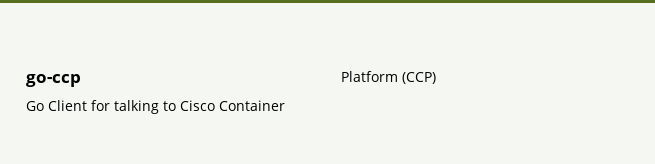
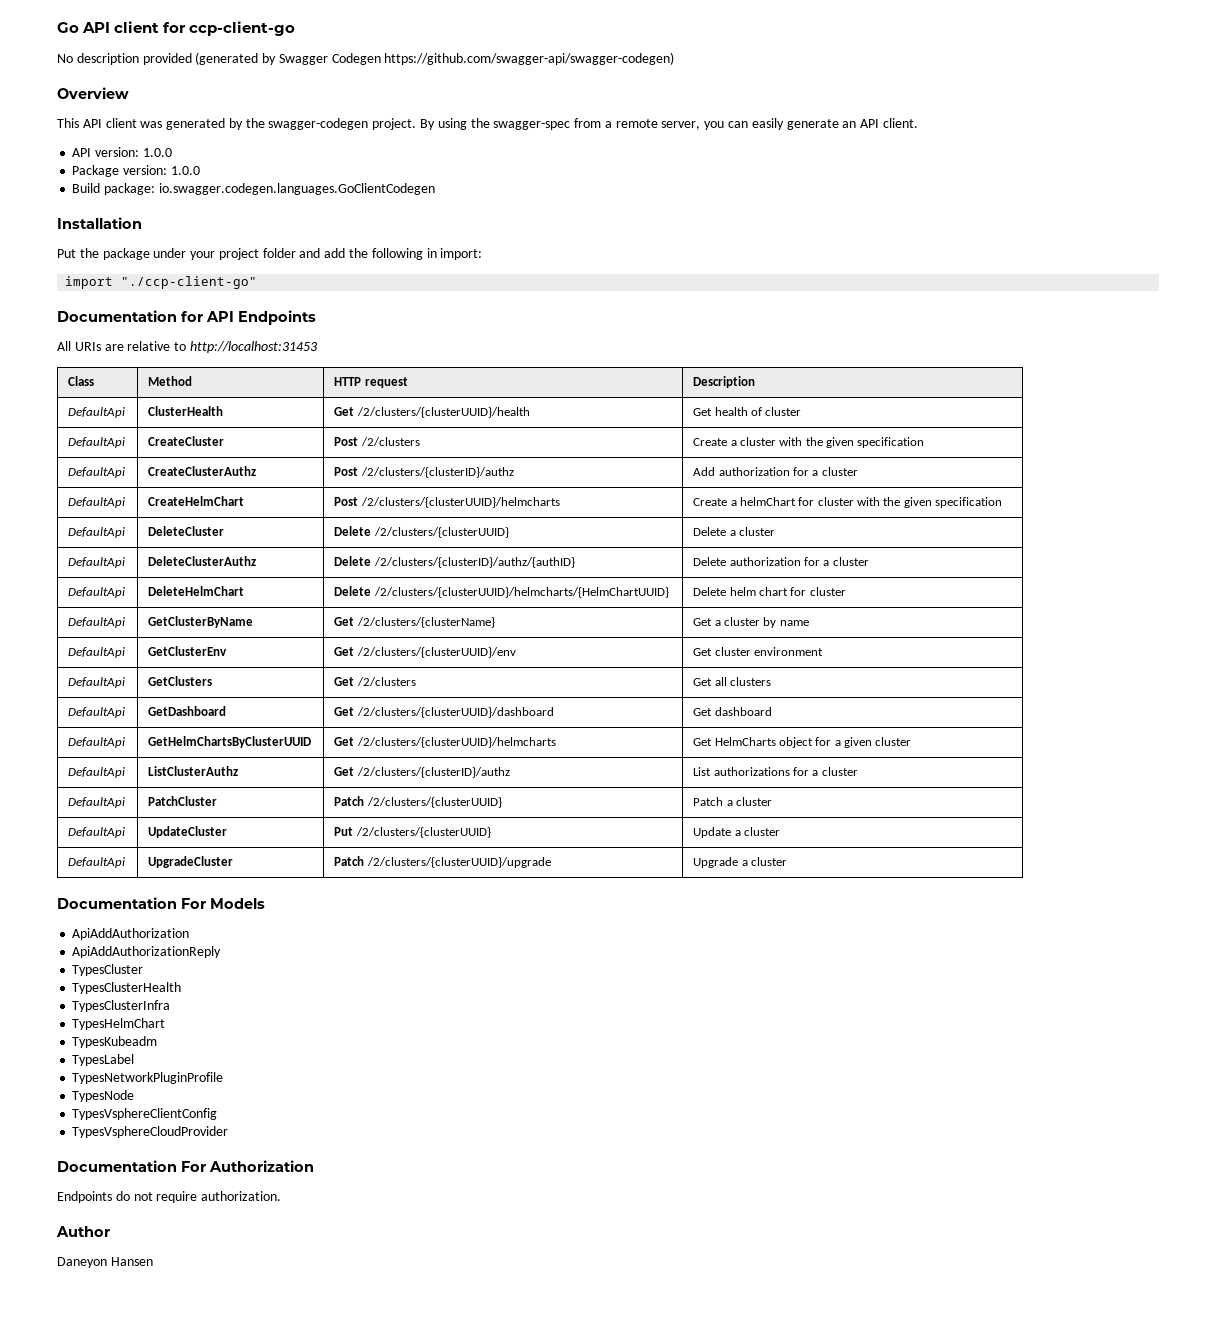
[26,74,81,87] [26,100,285,114] [341,71,436,84] go-ccp // Go Client for talking to Cisco Container Platform (CCP) -> [57,21,296,36] [57,52,675,65] [57,87,129,99] [57,118,918,130] [72,147,172,157] [72,165,200,177] [72,183,435,195] [57,217,142,229] [57,248,483,260] [65,276,258,289] [57,310,316,325] [57,341,318,353] [68,376,95,386] [148,376,193,386] [334,377,408,388] [693,376,756,388] [68,407,126,418] [148,406,224,416] [334,407,530,418] [693,407,802,416] [68,437,126,448] [148,436,225,446] [334,437,420,446] [693,437,925,448] [68,467,126,478] [148,466,257,476] [334,467,514,478] [693,467,858,476] [68,497,126,508] [148,496,245,506] [334,497,560,508] [693,497,1003,508] [68,527,126,538] [148,526,225,536] [334,526,509,538] [693,527,775,536] [68,557,126,568] [148,556,257,566] [334,556,575,568] [693,557,869,566] [68,587,126,598] [148,586,245,596] [334,586,669,598] [693,587,846,596] [68,617,126,628] [148,616,254,628] [334,617,495,628] [693,617,809,628] [68,647,126,658] [148,646,228,656] [334,647,516,658] [693,647,823,656] [68,677,126,688] [148,676,213,686] [334,677,416,686] [693,677,771,686] [68,707,126,718] [148,706,227,716] [334,707,554,718] [693,707,772,716] [68,737,126,748] [148,736,312,748] [334,737,556,748] [693,737,912,748] [68,767,126,778] [148,766,239,776] [334,767,510,778] [693,767,858,776] [68,797,126,808] [148,796,218,806] [334,796,502,808] [693,797,772,806] [68,827,126,838] [148,826,228,838] [334,827,491,838] [693,827,780,838] [68,857,126,868] [148,856,234,868] [334,856,551,868] [693,857,787,868] [57,897,265,909] [72,928,190,940] [72,946,222,958] [72,964,144,976] [72,982,182,994] [72,1000,171,1012] [72,1018,166,1030] [72,1036,158,1048] [72,1054,135,1066] [72,1072,224,1084] [72,1090,135,1102] [72,1108,218,1120] [72,1126,229,1138] [57,1160,314,1172] [57,1191,282,1203] [56,1226,110,1237] [57,1257,153,1268] Go API client for ccp-client-go // No description provided (generated by Swagger Codegen https://github.com/swagger-api/swagger-codegen) // Overview // This API client was generated by the swagger-codegen project. By using the swagger-spec from a remote server, you can easily generate an API client. // API version: 1.0.0 // Package version: 1.0.0 // Build package: io.swagger.codegen.languages.GoClientCodegen // Installation // Put the package under your project folder and add the following in import: // import "./ccp-client-go" // Documentation for API Endpoints // All URIs are relative to http://localhost:31453 // Class | Method | HTTP request | Description // DefaultApi | ClusterHealth | Get /2/clusters/{clusterUUID}/health | Get health of cluster // DefaultApi | CreateCluster | Post /2/clusters | Create a cluster with the given specification // DefaultApi | CreateClusterAuthz | Post /2/clusters/{clusterID}/authz | Add authorization for a cluster // DefaultApi | CreateHelmChart | Post /2/clusters/{clusterUUID}/helmcharts | Create a helmChart for cluster with the given specification // DefaultApi | DeleteCluster | Delete /2/clusters/{clusterUUID} | Delete a cluster // DefaultApi | DeleteClusterAuthz | Delete /2/clusters/{clusterID}/authz/{authID} | Delete authorization for a cluster // DefaultApi | DeleteHelmChart | Delete /2/clusters/{clusterUUID}/helmcharts/{HelmChartUUID} | Delete helm chart for cluster // DefaultApi | GetClusterByName | Get /2/clusters/{clusterName} | Get a cluster by name // DefaultApi | GetClusterEnv | Get /2/clusters/{clusterUUID}/env | Get cluster environment // DefaultApi | GetClusters | Get /2/clusters | Get all clusters // DefaultApi | GetDashboard | Get /2/clusters/{clusterUUID}/dashboard | Get dashboard // DefaultApi | GetHelmChartsByClusterUUID | Get /2/clusters/{clusterUUID}/helmcharts | Get HelmCharts object for a given cluster // DefaultApi | ListClusterAuthz | Get /2/clusters/{clusterID}/authz | List authorizations for a cluster // DefaultApi | PatchCluster | Patch /2/clusters/{clusterUUID} | Patch a cluster // DefaultApi | UpdateCluster | Put /2/clusters/{clusterUUID} | Update a cluster // DefaultApi | UpgradeCluster | Patch /2/clusters/{clusterUUID}/upgrade | Upgrade a cluster // Documentation For Models // ApiAddAuthorization // ApiAddAuthorizationReply // TypesCluster // TypesClusterHealth // TypesClusterInfra // TypesHelmChart // TypesKubeadm // TypesLabel // TypesNetworkPluginProfile // TypesNode // TypesVsphereClientConfig // TypesVsphereCloudProvider // Documentation For Authorization // Endpoints do not require authorization. // Author // Daneyon Hansen

